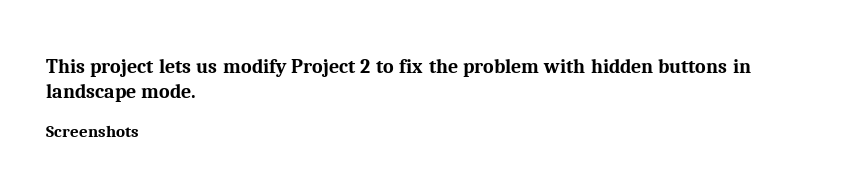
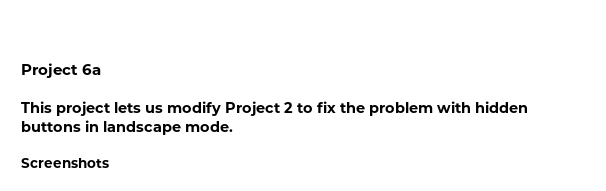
(46, 65) none -> [21,63,102,78] Project 6a //

